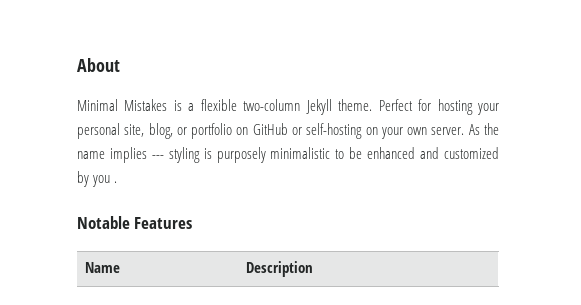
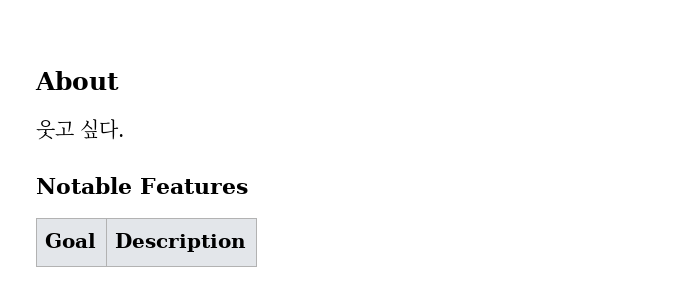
[77,99,499,115] [77,123,499,139] [77,147,500,163] [77,171,118,187] Minimal Mistakes is a flexible two-column Jekyll theme. Perfect for hosting your personal site, blog, or portfolio on GitHub or self-hosting on your own server. As the name implies --- styling is purposely minimalistic to be enhanced and customized by you . -> [36,119,124,140] 웃고 싶다.
[85,262,121,273] Name -> [45,233,97,248] Goal

